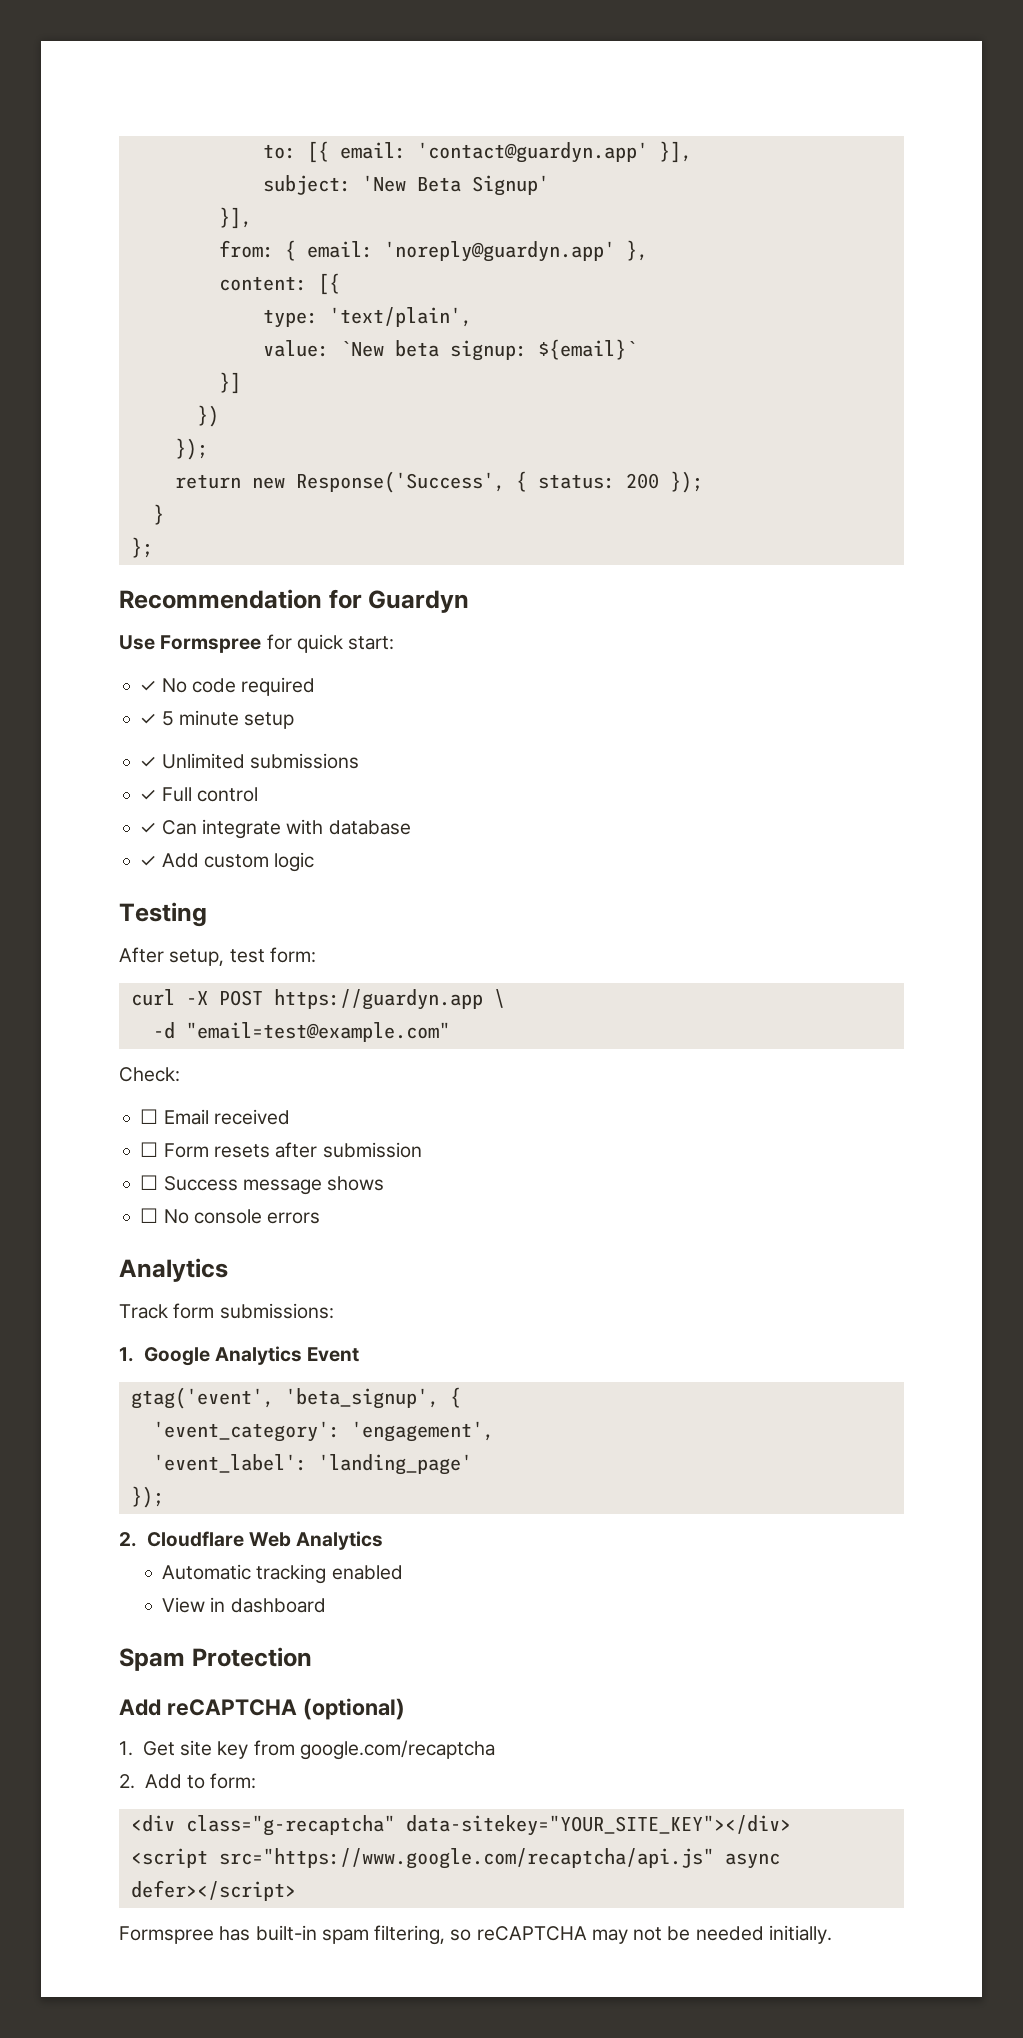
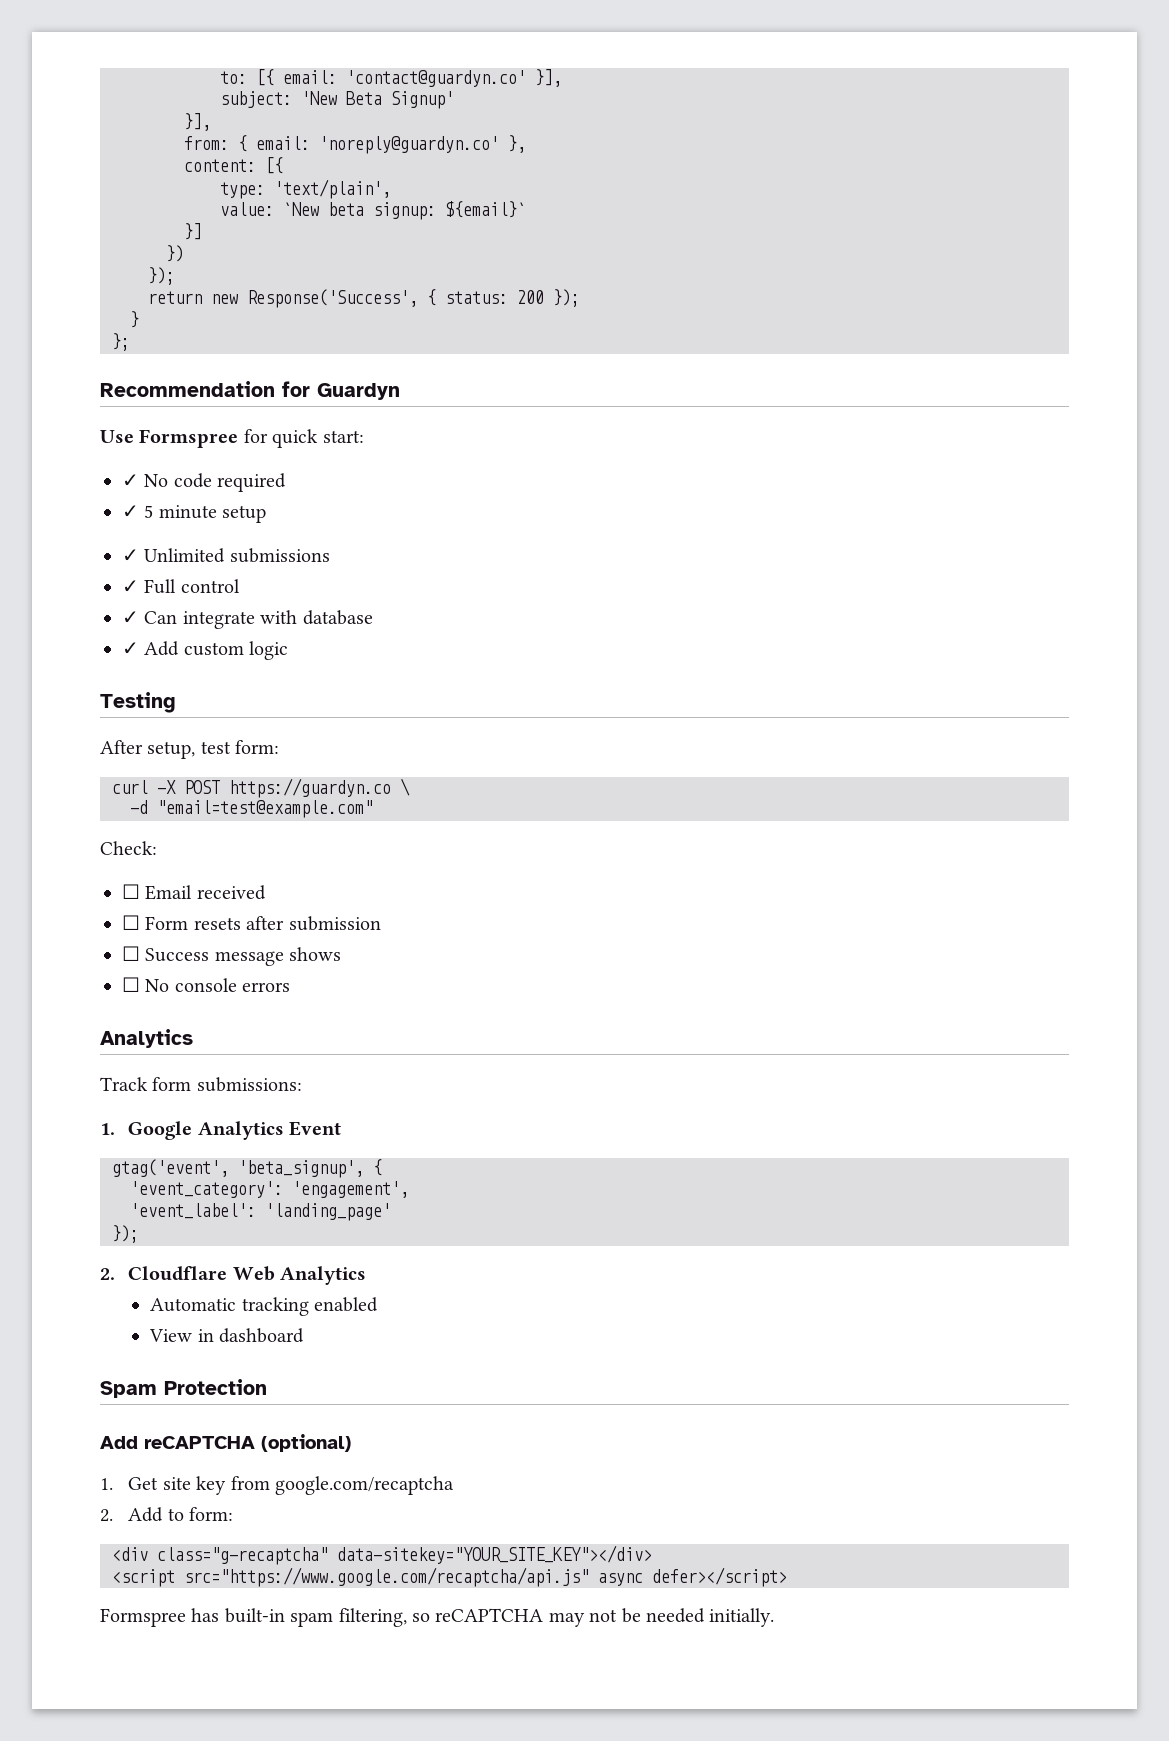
[416,142,648,163] 'contact@guardyn.app' -> [346,70,526,87] 'contact@guardyn.co'
[383,241,615,262] 'noreply@guardyn.app' -> [319,136,499,154] 'noreply@guardyn.co'
[273,989,483,1010] https://guardyn.app -> [229,778,391,798] https://guardyn.co

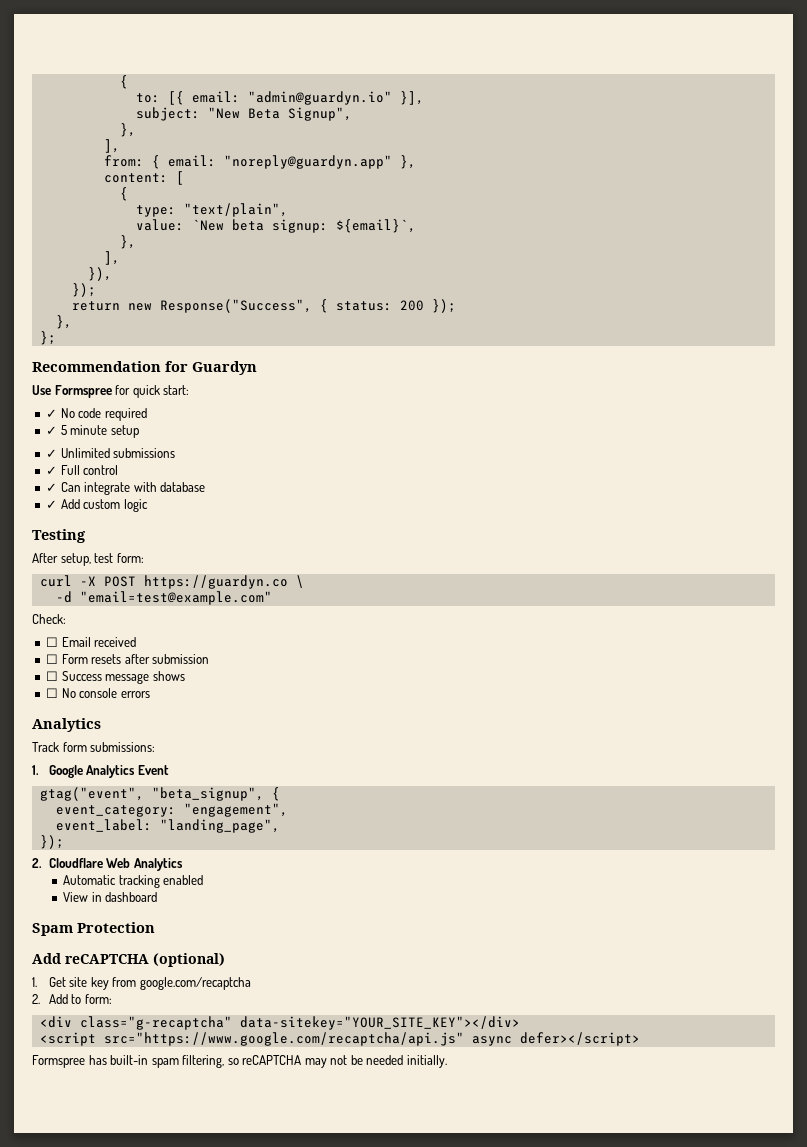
(220, 77) none -> [119,75,128,89] { //
[346,70,526,87] 'contact@guardyn.co' -> [247,91,392,105] "admin@guardyn.io"
[301,91,454,109] [184,113,211,131] 'New Beta Signup' // }], -> [207,107,352,121] [119,123,136,137] [103,139,120,153] "New Beta Signup", // }, // ],
[319,136,499,154] 'noreply@guardyn.co' -> [223,155,392,169] "noreply@guardyn.app"
[265,157,283,174] [{ -> [175,171,184,185] [119,187,128,201] [ // {
[274,179,391,199] 'text/plain', -> [183,203,288,217] "text/plain",
[445,201,526,218] [184,223,202,240] [166,245,184,262] ${email}` // }] // }) -> [335,219,416,233] [119,235,136,249] [103,251,120,265] [87,267,112,281] ${email}`, // }, // ], // }),
[247,289,418,308] Response('Success', -> [159,299,312,313] Response("Success",
[130,311,139,328] } -> [55,315,72,329] },
[112,1159,382,1178] [130,1181,409,1198] [130,1203,391,1221] gtag('event', 'beta_signup', { // 'event_category': 'engagement', // 'event_label': 'landing_page' -> [39,787,280,801] [55,803,288,817] [55,819,280,833] gtag("event", "beta_signup", { // event_category: "engagement", // event_label: "landing_page",

